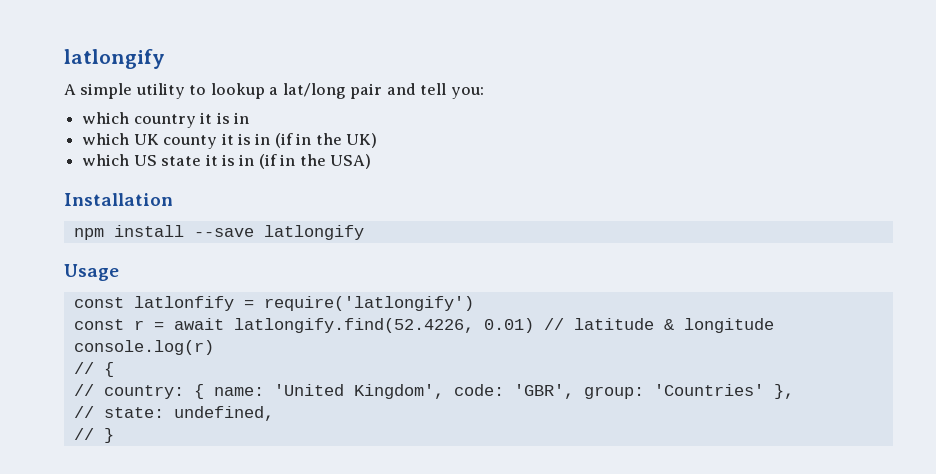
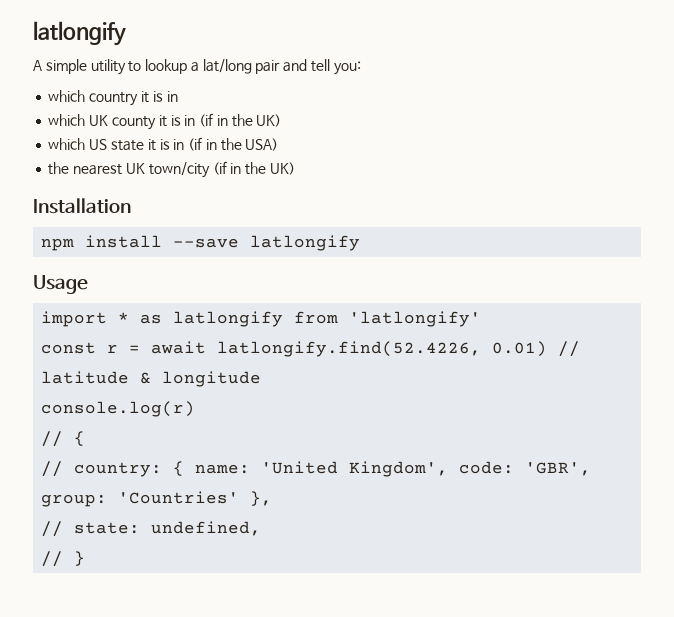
(372, 161) none -> [48,161,295,178] // the nearest UK town/city (if in the UK)
[73,296,474,311] const latlonfify = require('latlongify') -> [41,311,482,327] import * as latlongify from 'latlongify'

